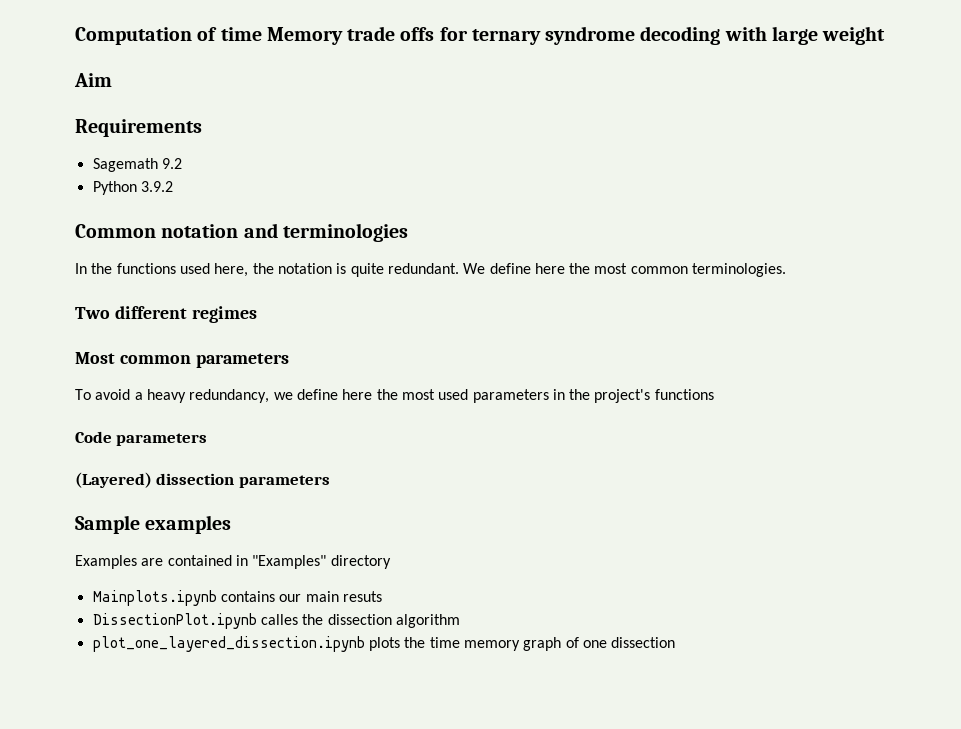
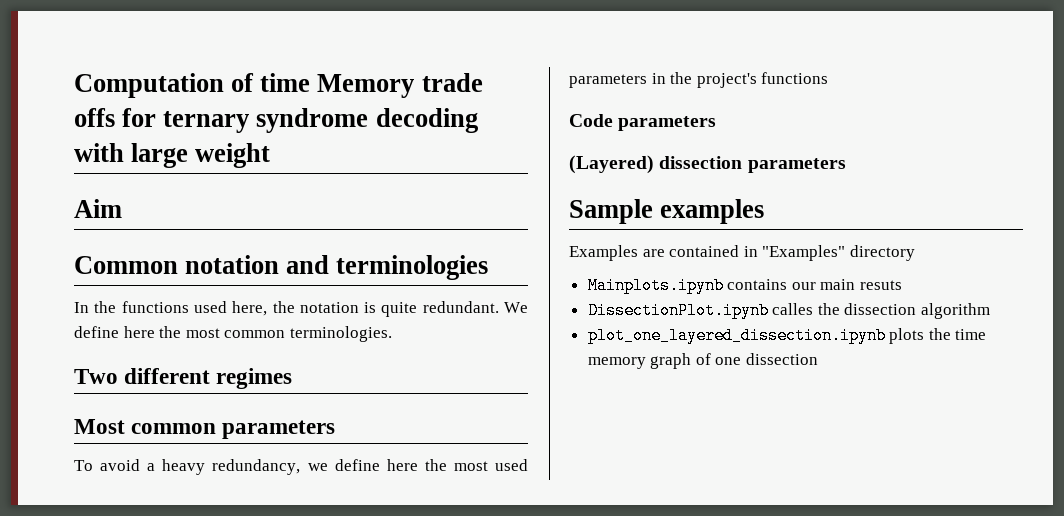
[75,119,202,137] [92,158,182,172] [92,181,173,195] // Requirements // Sagemath 9.2 // Python 3.9.2 -> (122, 208) none

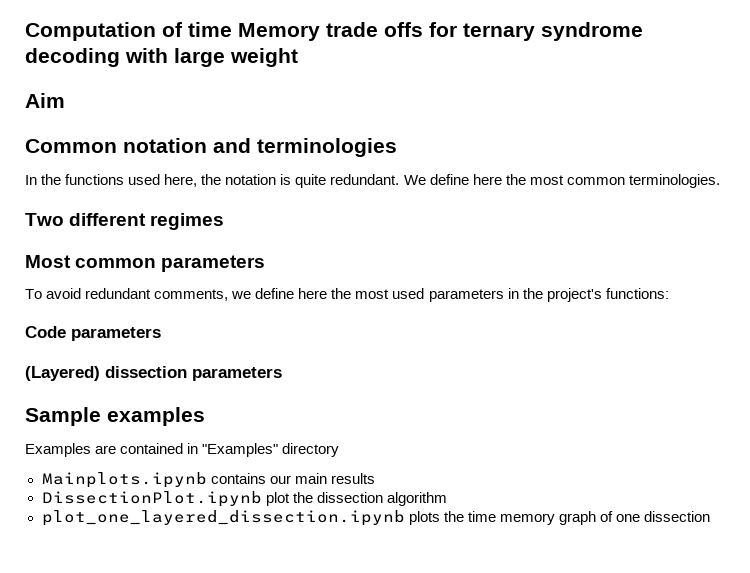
[147,459,301,475] a heavy redundancy, -> [85,288,229,301] redundant comments,
[761,72,829,84] functions -> [605,288,669,299] functions:
[860,280,903,290] resuts -> [330,473,375,484] results
[772,303,814,315] calles -> [265,492,290,506] plot

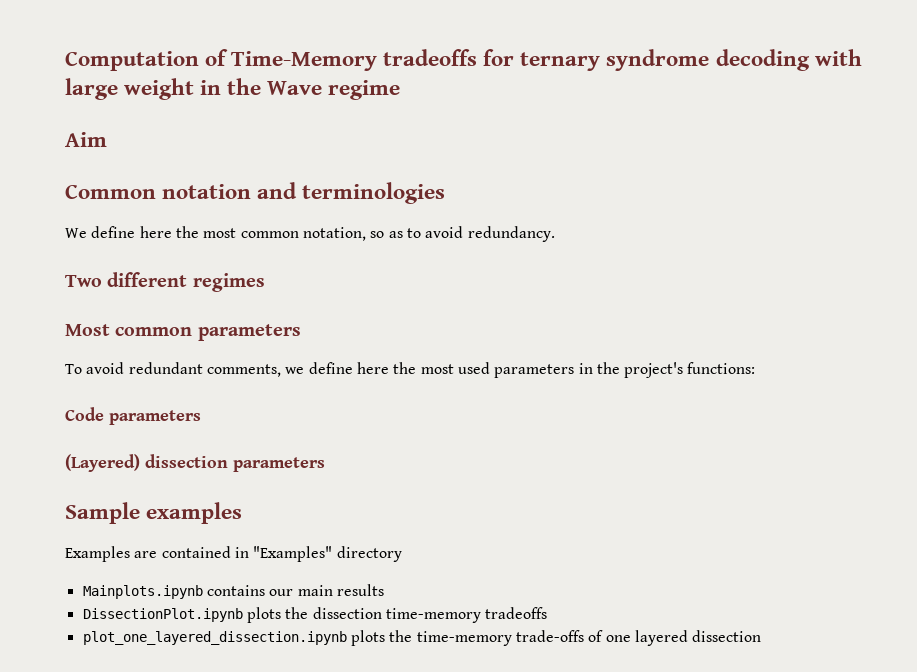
[188,22,423,41] time Memory trade offs -> [231,49,478,71] Time-Memory tradeoffs
(298, 57) none -> [200,78,401,100] in the Wave regime
[25,174,400,188] In the functions used here, the notation is quite redundant. -> (446, 193) none
[628,174,720,188] terminologies. -> [302,226,555,242] notation, so as to avoid redundancy.
[265,492,290,506] plot -> [246,607,281,623] plots
[386,492,447,506] algorithm -> [385,607,548,623] time-memory tradeoffs
[467,511,596,525] time memory graph -> [416,630,584,646] time-memory trade-offs
(640, 518) none -> [634,630,688,646] layered

